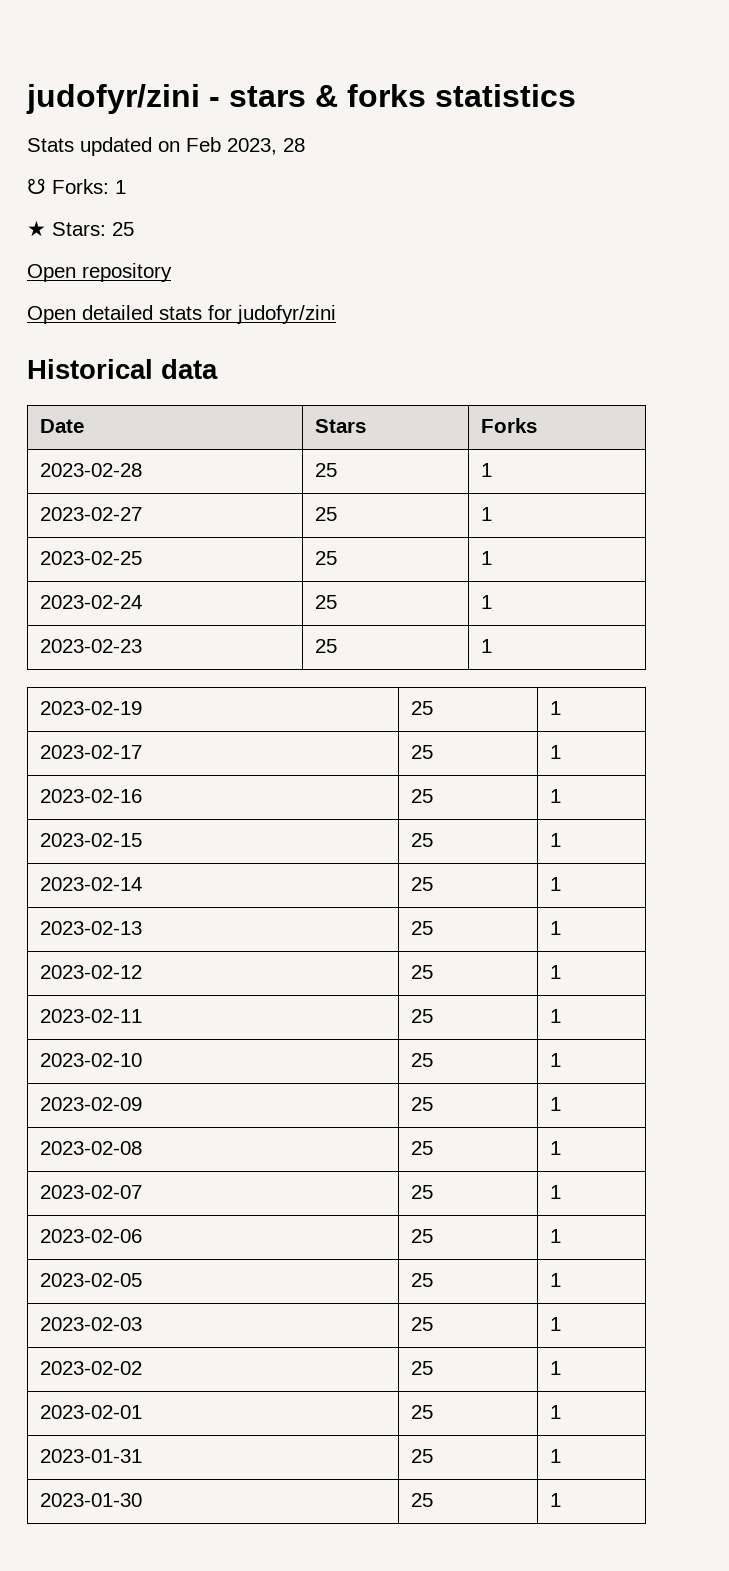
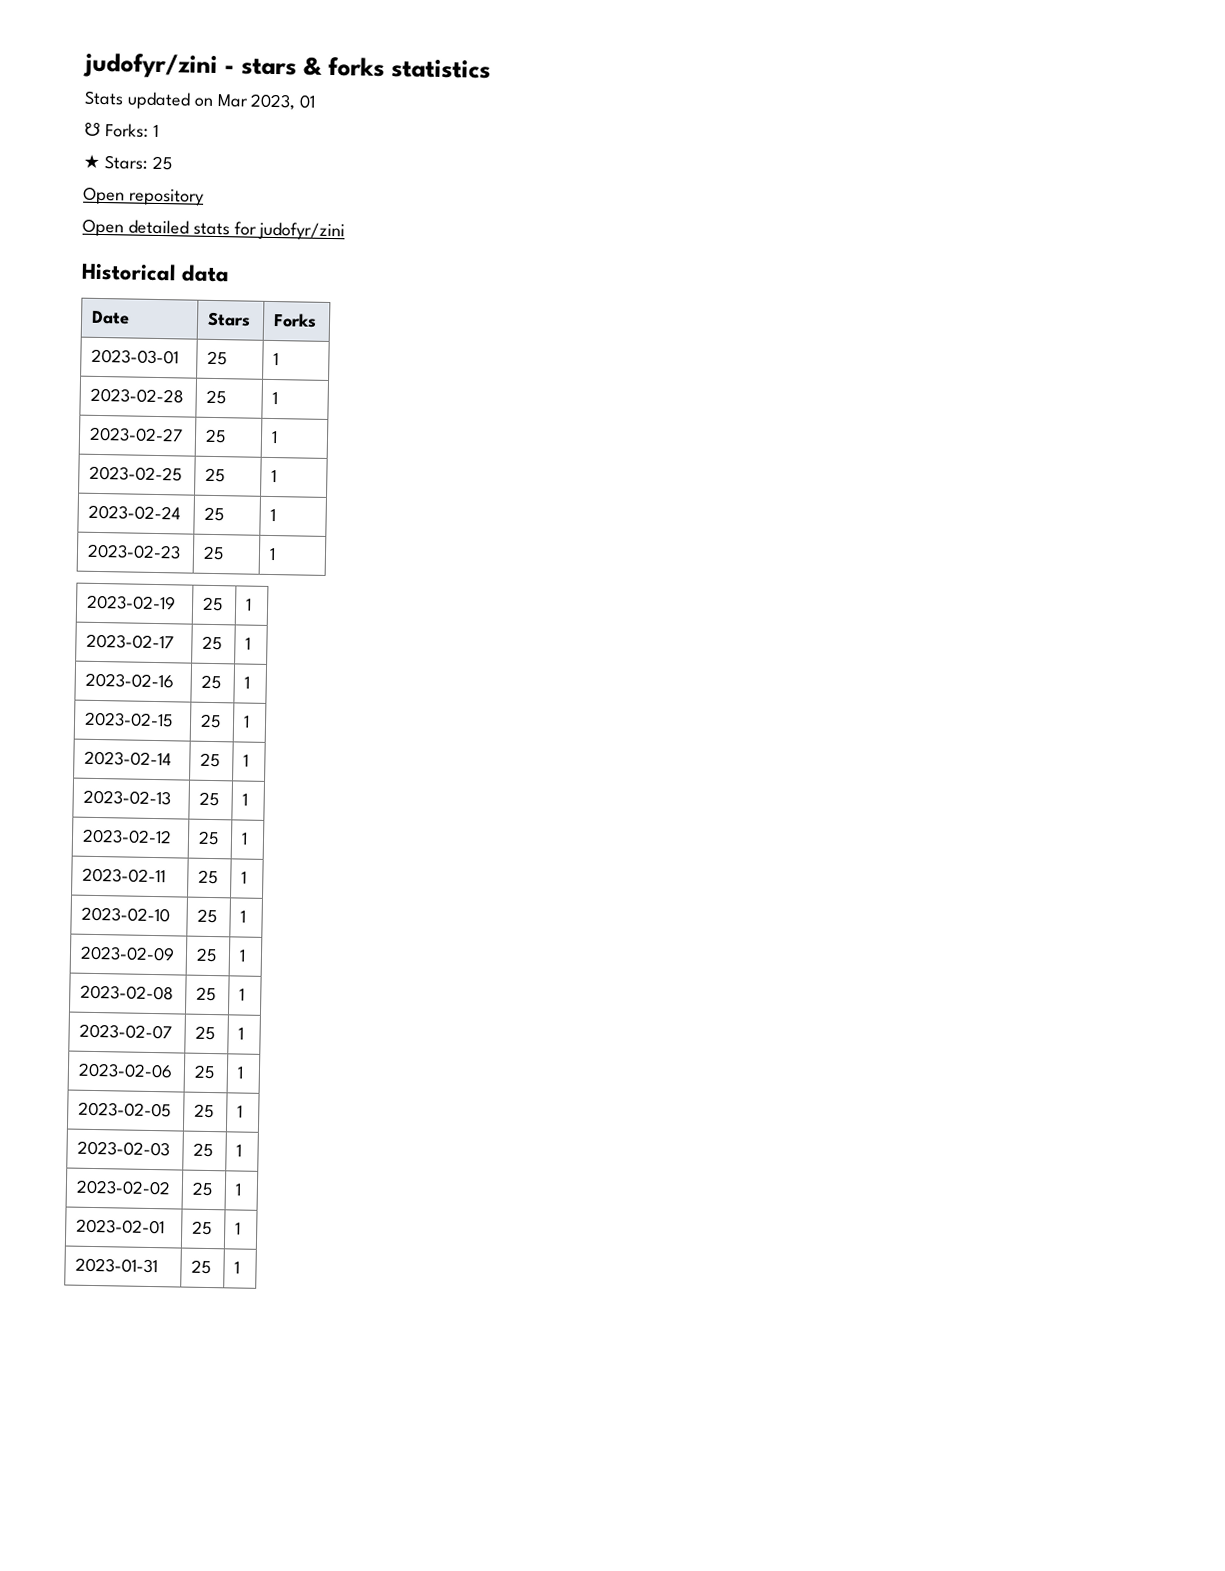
[186,137,305,155] Feb 2023, 28 -> [216,93,317,111] Mar 2023, 01
(537, 425) none -> [91,348,180,365] [207,350,228,366] [273,353,280,366] // 2023-03-01 | 25 | 1
[39,1493,142,1507] [410,1493,433,1507] [549,1493,561,1507] // 2023-01-30 | 25 | 1 -> (241, 1267) none

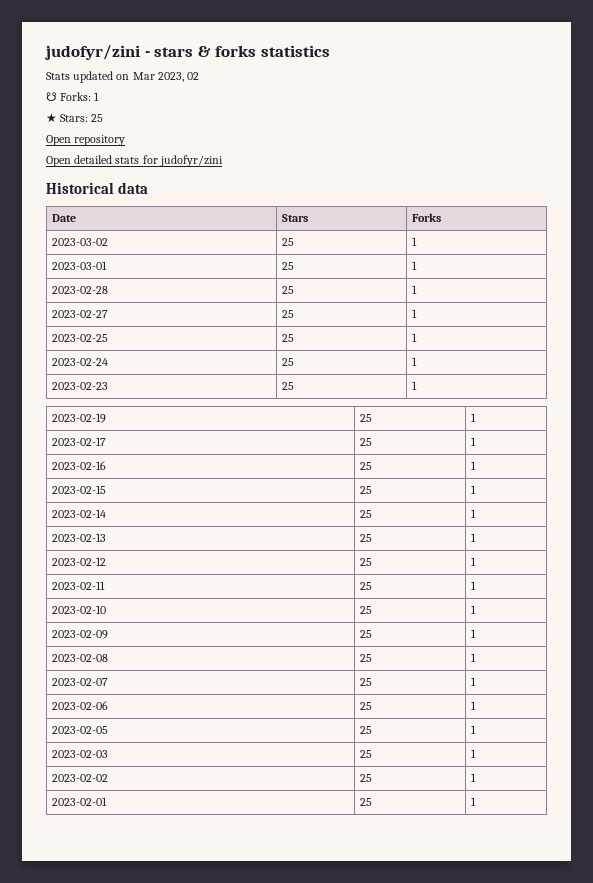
[299,94,317,109] 01 -> [187,72,200,80] 02
(318, 320) none -> [51,238,108,246] [281,238,294,246] [411,237,417,246] // 2023-03-02 | 25 | 1
[75,1257,159,1274] [191,1259,212,1275] [234,1261,241,1274] // 2023-01-31 | 25 | 1 -> (476, 801) none

